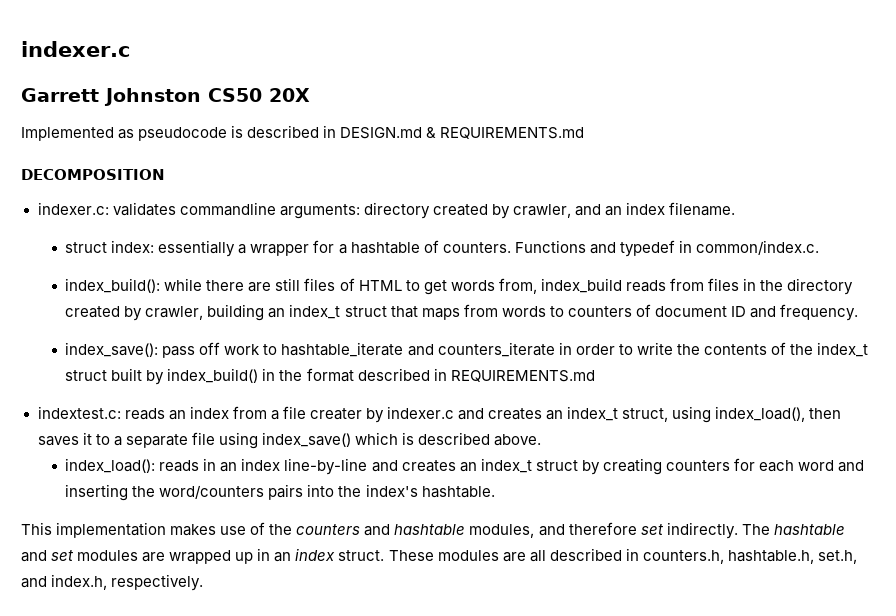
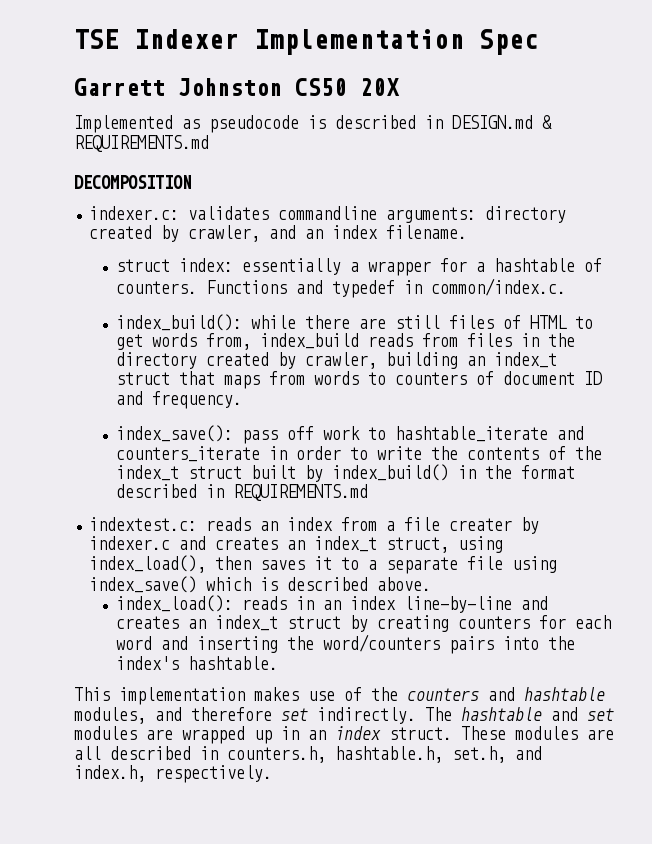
[21,41,130,57] indexer.c -> [74,29,539,55] TSE Indexer Implementation Spec

